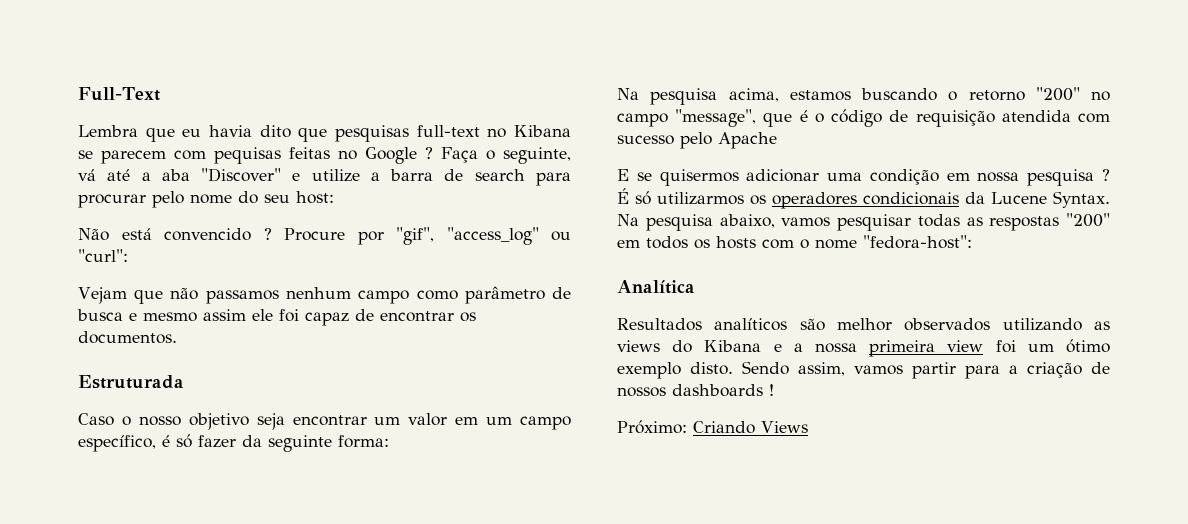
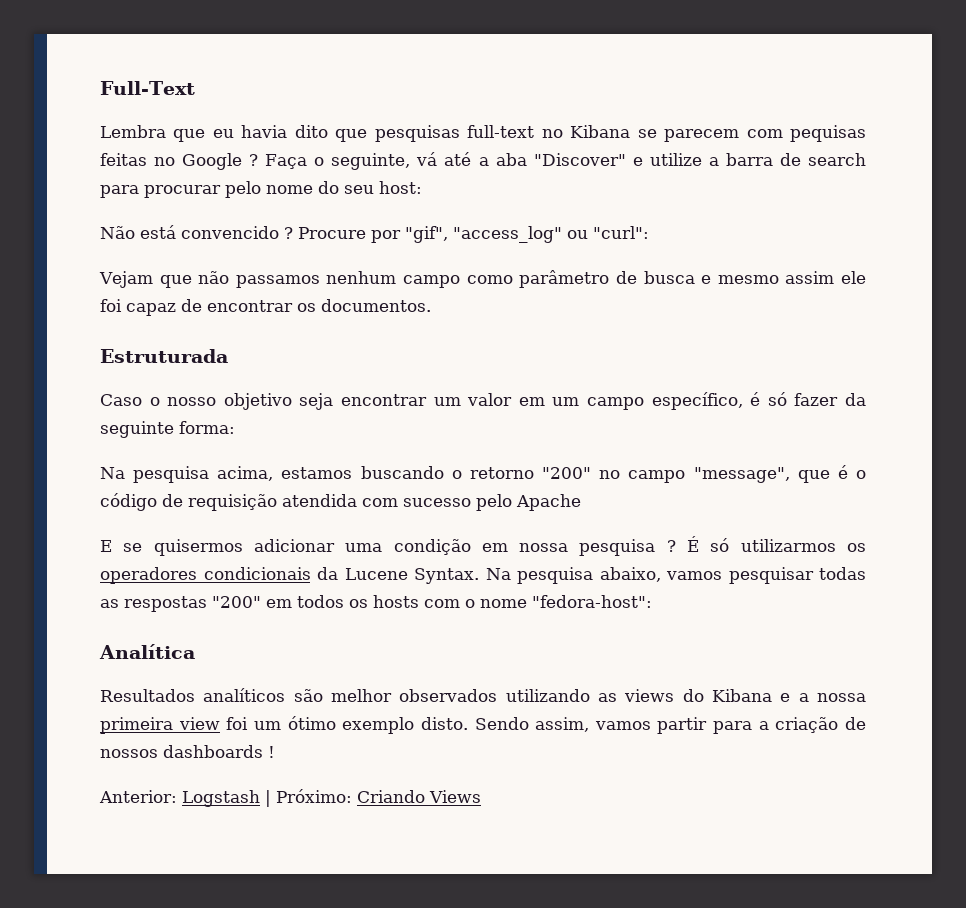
(774, 390) none -> [99,790,271,807] Anterior: Logstash |

